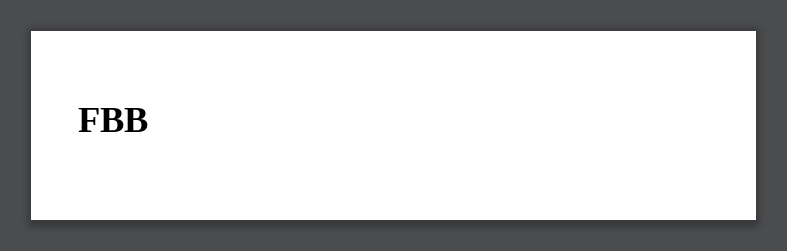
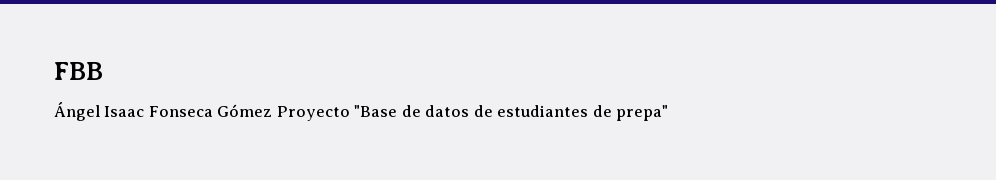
(148, 120) none -> [54,102,669,121] // Ángel Isaac Fonseca Gómez Proyecto "Base de datos de estudiantes de prepa"

